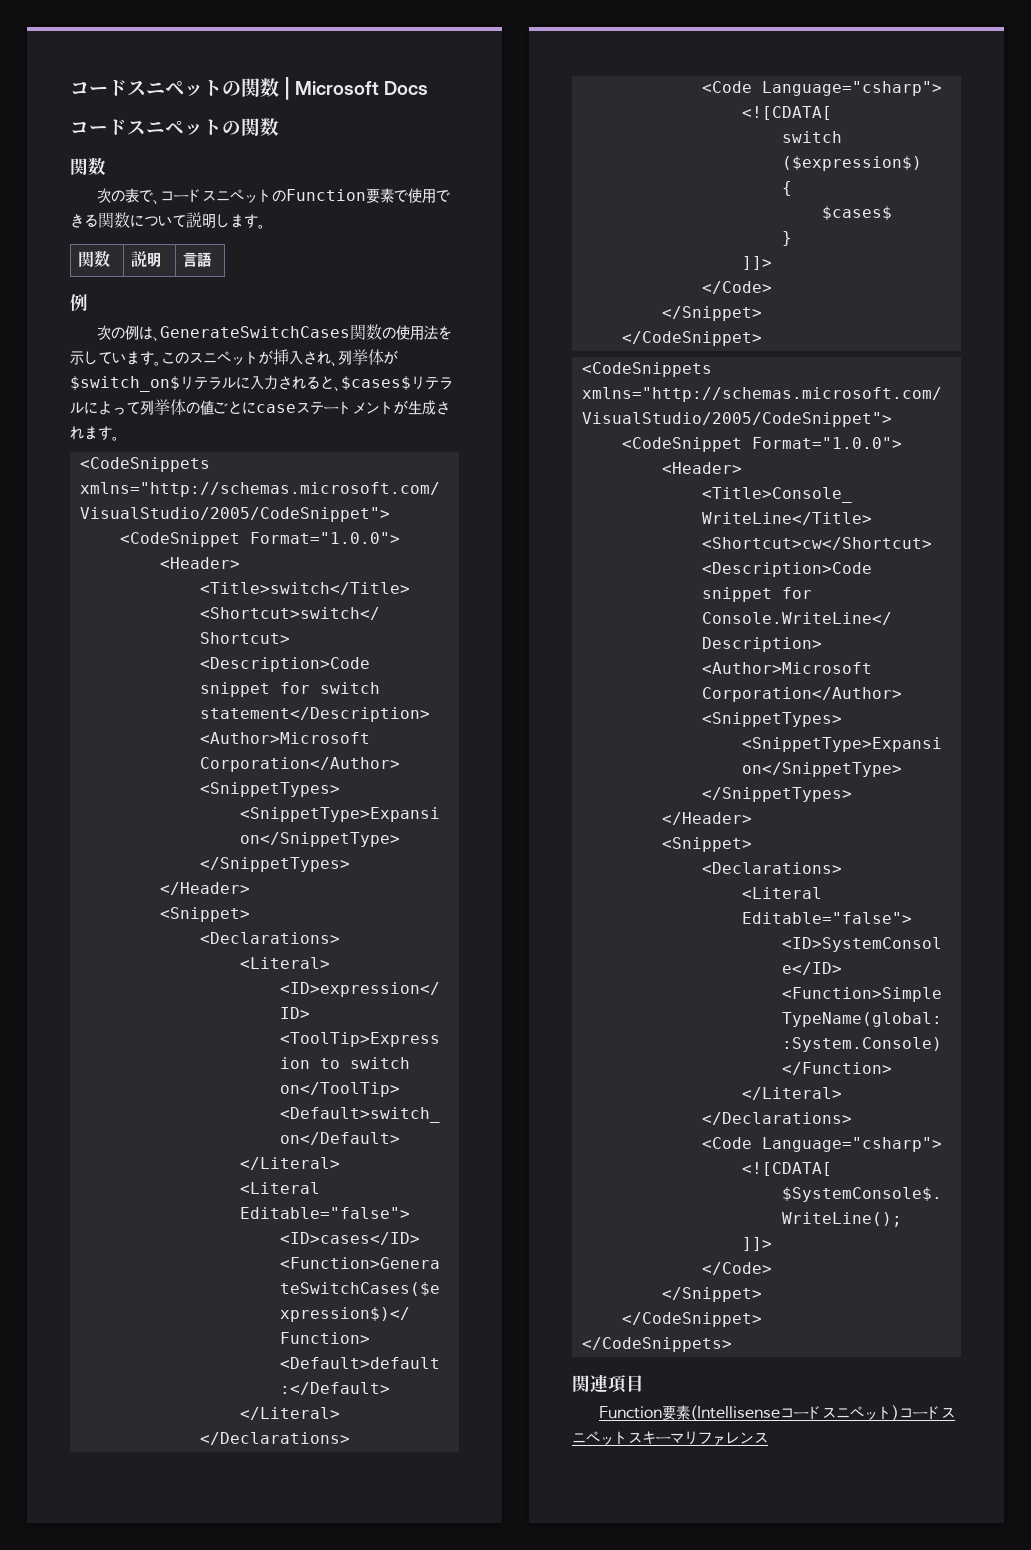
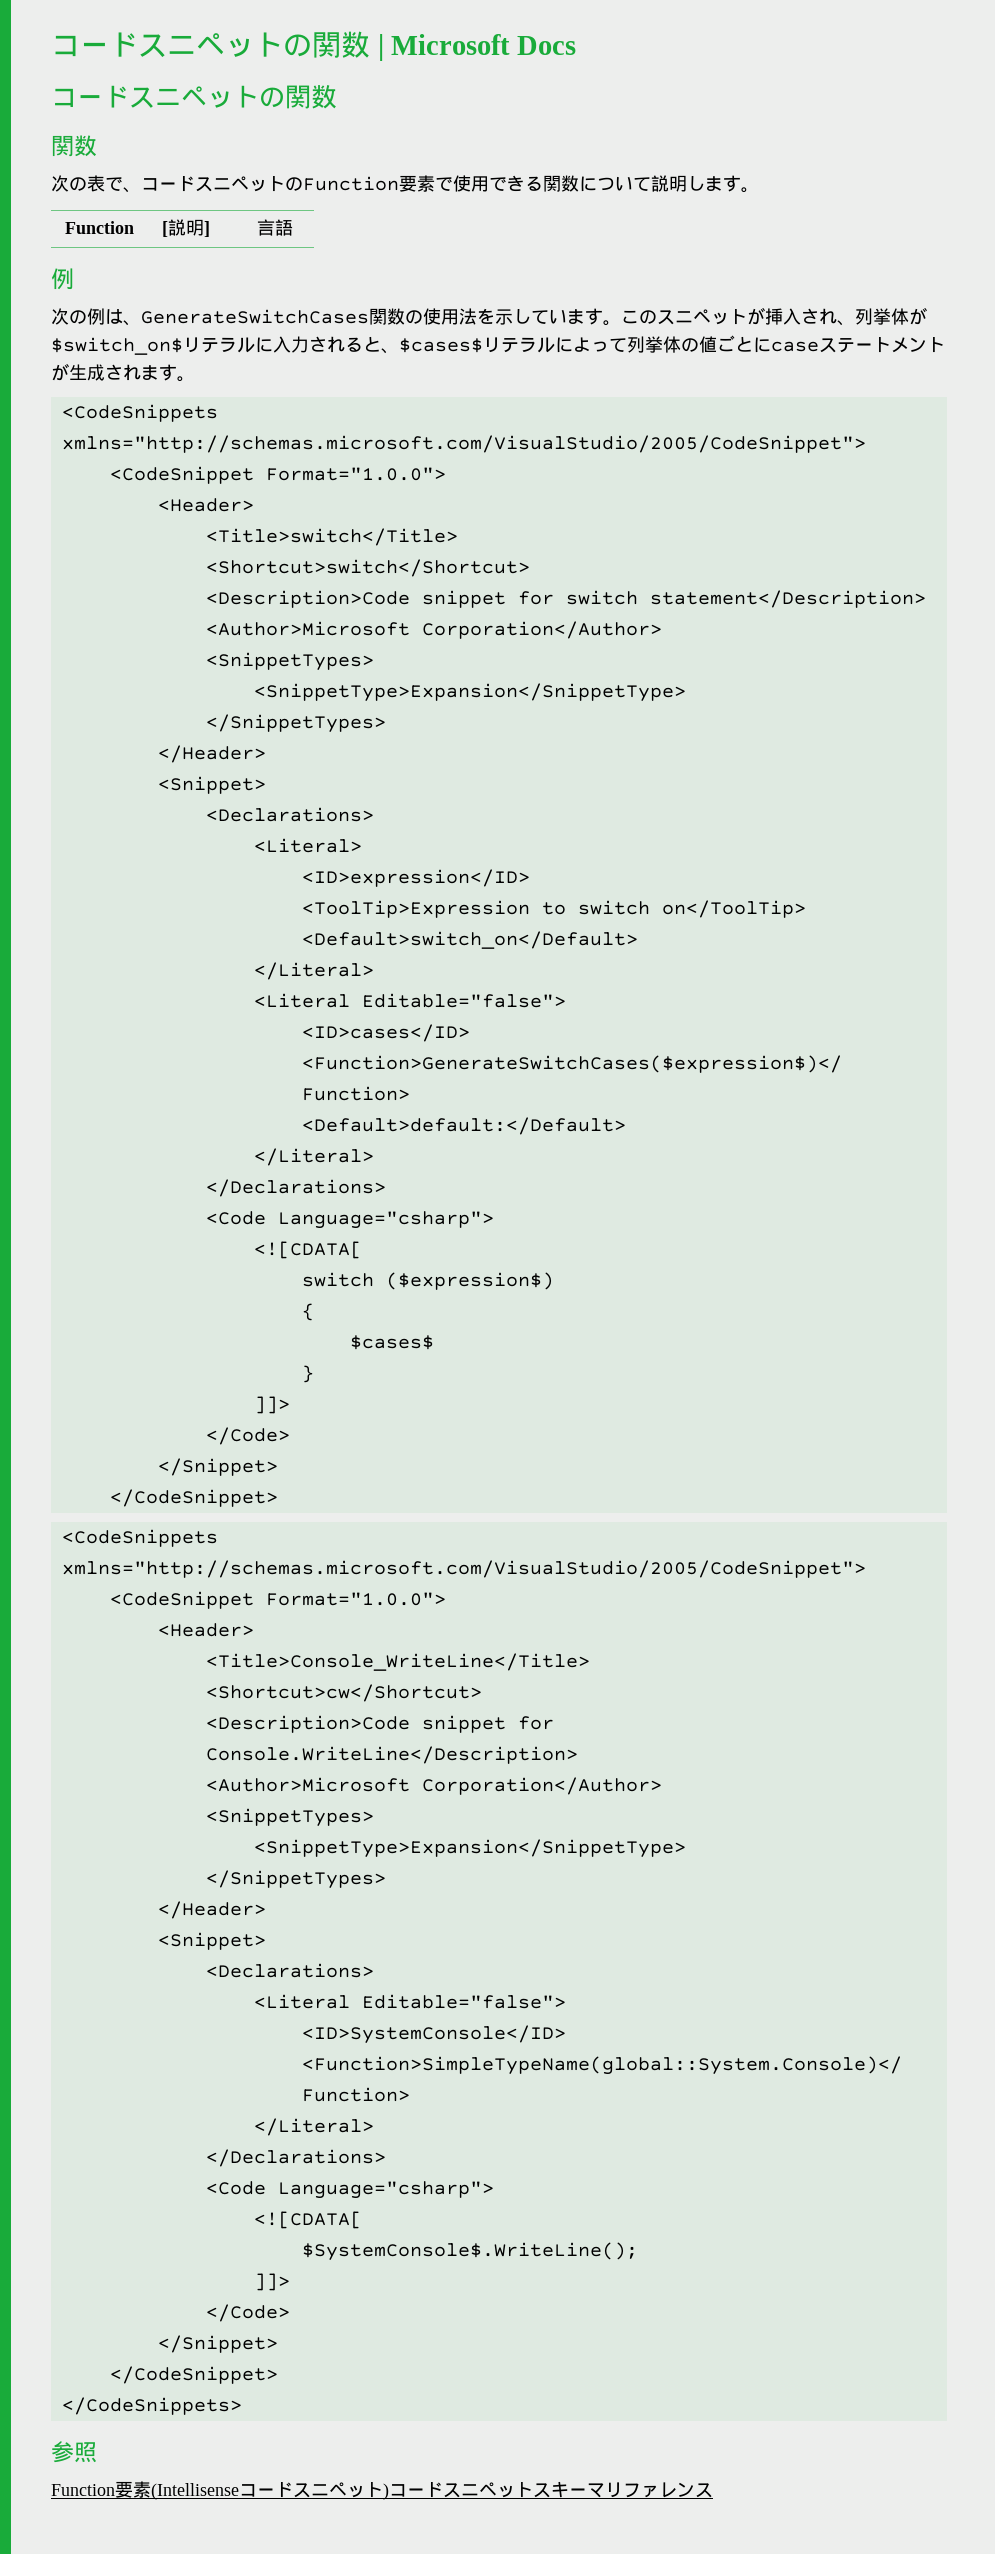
[77,250,110,268] [130,251,161,267] 関数 | 説明 -> [64,221,134,234] [161,219,210,237] Function | [説明]
[572,1374,644,1393] 関連項目 -> [51,2441,97,2463] 参照

